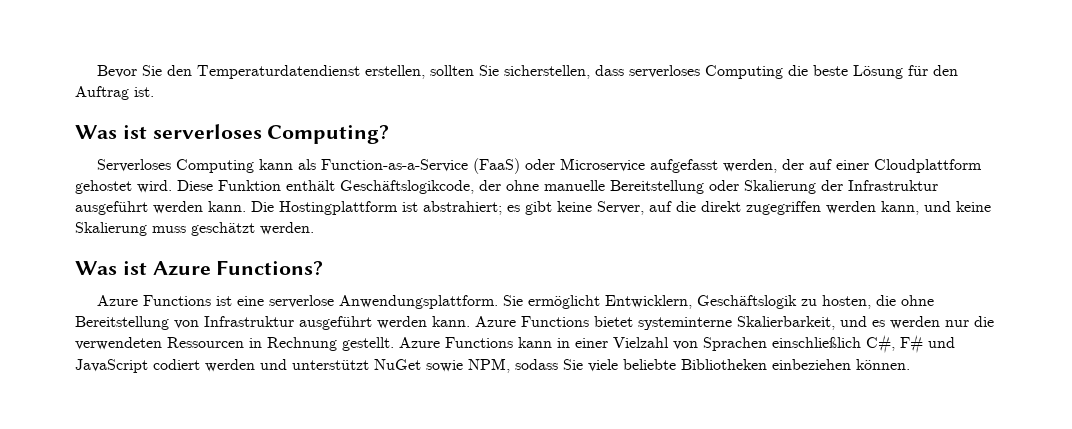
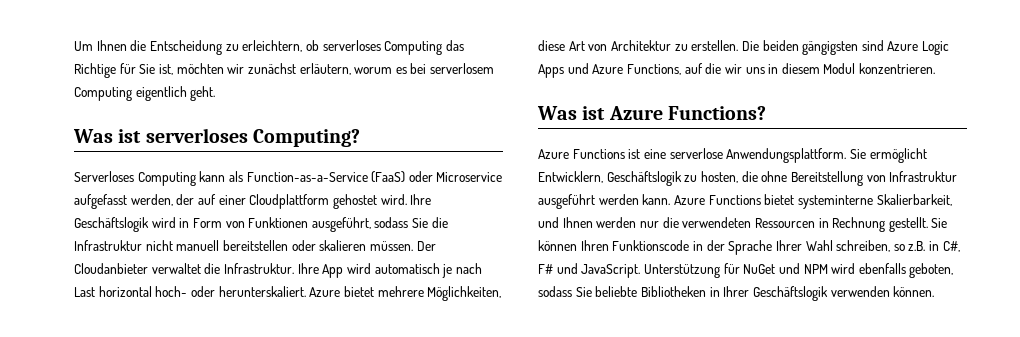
[96,65,958,79] [75,86,154,100] Bevor Sie den Temperaturdatendienst erstellen, sollten Sie sicherstellen, dass serverloses Computing die beste Lösung für den Auftrag ist. -> [74,40,464,55] [74,63,495,78] [74,86,216,101] Um Ihnen die Entscheidung zu erleichtern, ob serverloses Computing das Richtige für Sie ist, möchten wir zunächst erläutern, worum es bei serverlosem Computing eigentlich geht.
[177,180,938,194] [75,201,991,215] [75,222,314,236] Diese Funktion enthält Geschäftslogikcode, der ohne manuelle Bereitstellung oder Skalierung der Infrastruktur ausgeführt werden kann. Die Hostingplattform ist abstrahiert; es gibt keine Server, auf die direkt zugegriffen werden kann, und keine Skalierung muss geschätzt werden. -> [410,194,432,205] [74,217,448,232] [74,240,436,251] [74,263,482,278] [74,286,502,301] [538,40,950,55] [538,63,936,78] Ihre Geschäftslogik wird in Form von Funktionen ausgeführt, sodass Sie die Infrastruktur nicht manuell bereitstellen oder skalieren müssen. Der Cloudanbieter verwaltet die Infrastruktur. Ihre App wird automatisch je nach Last horizontal hoch- oder herunterskaliert. Azure bietet mehrere Möglichkeiten, diese Art von Architektur zu erstellen. Die beiden gängigsten sind Azure Logic Apps und Azure Functions, auf die wir uns in diesem Modul konzentrieren.
[872,320,885,327] es -> [562,217,593,228] Ihnen
[399,334,955,354] [75,358,618,373] Azure Functions kann in einer Vielzahl von Sprachen einschließlich C#, F# und JavaScript codiert werden und unterstützt NuGet sowie NPM, sodass Sie viele -> [931,218,948,228] [538,240,960,255] [538,263,954,278] [538,286,592,297] Sie können Ihren Funktionscode in der Sprache Ihrer Wahl schreiben, so z.B. in C#, F# und JavaScript. Unterstützung für NuGet und NPM wird ebenfalls geboten, sodass Sie
[772,359,851,370] einbeziehen -> [709,286,890,301] in Ihrer Geschäftslogik verwenden

